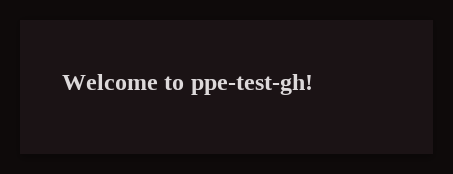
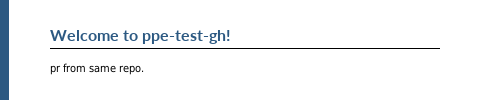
(313, 84) none -> [50,63,144,75] // pr from same repo.

